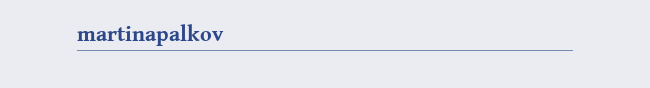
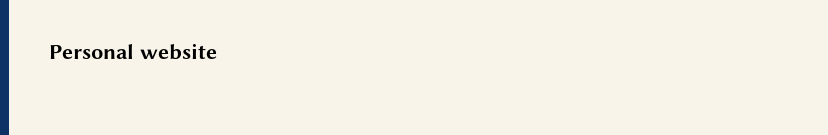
[77,24,224,46] martinapalkov -> [49,43,217,60] Personal website

